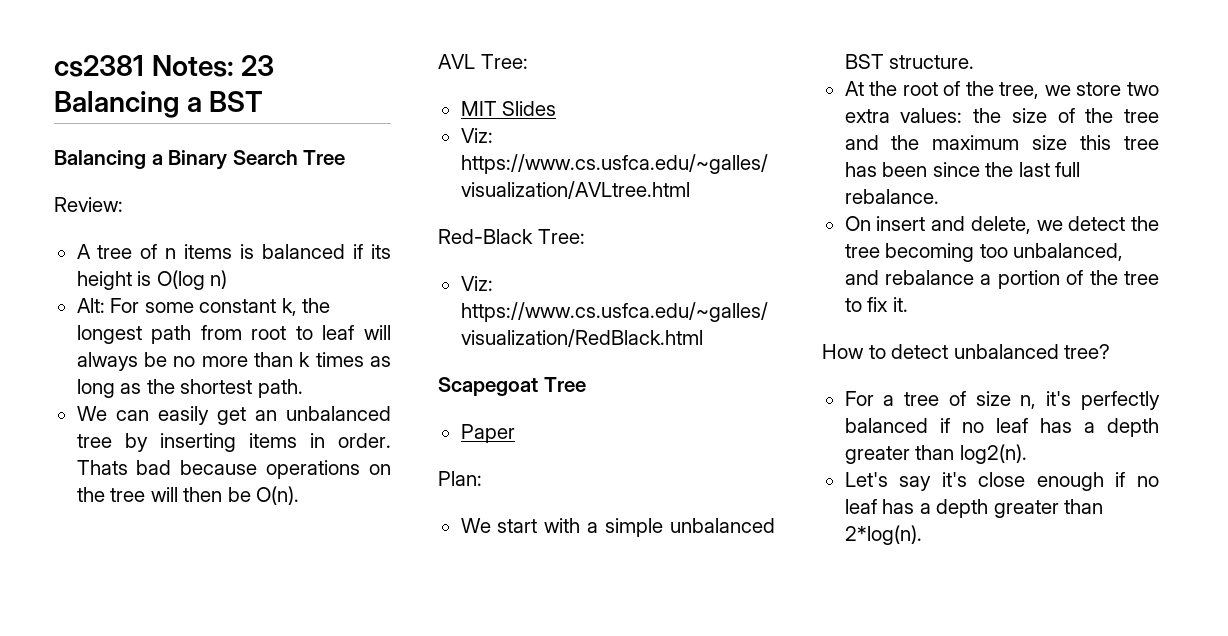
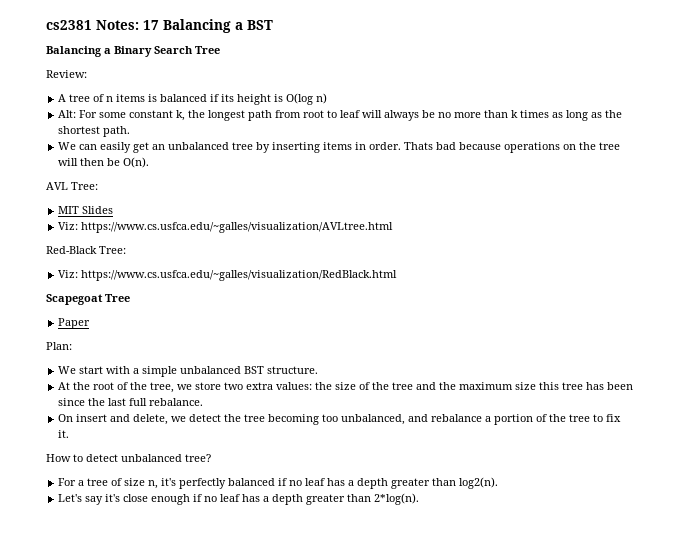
[241,55,275,76] 23 -> [143,20,159,30] 17

